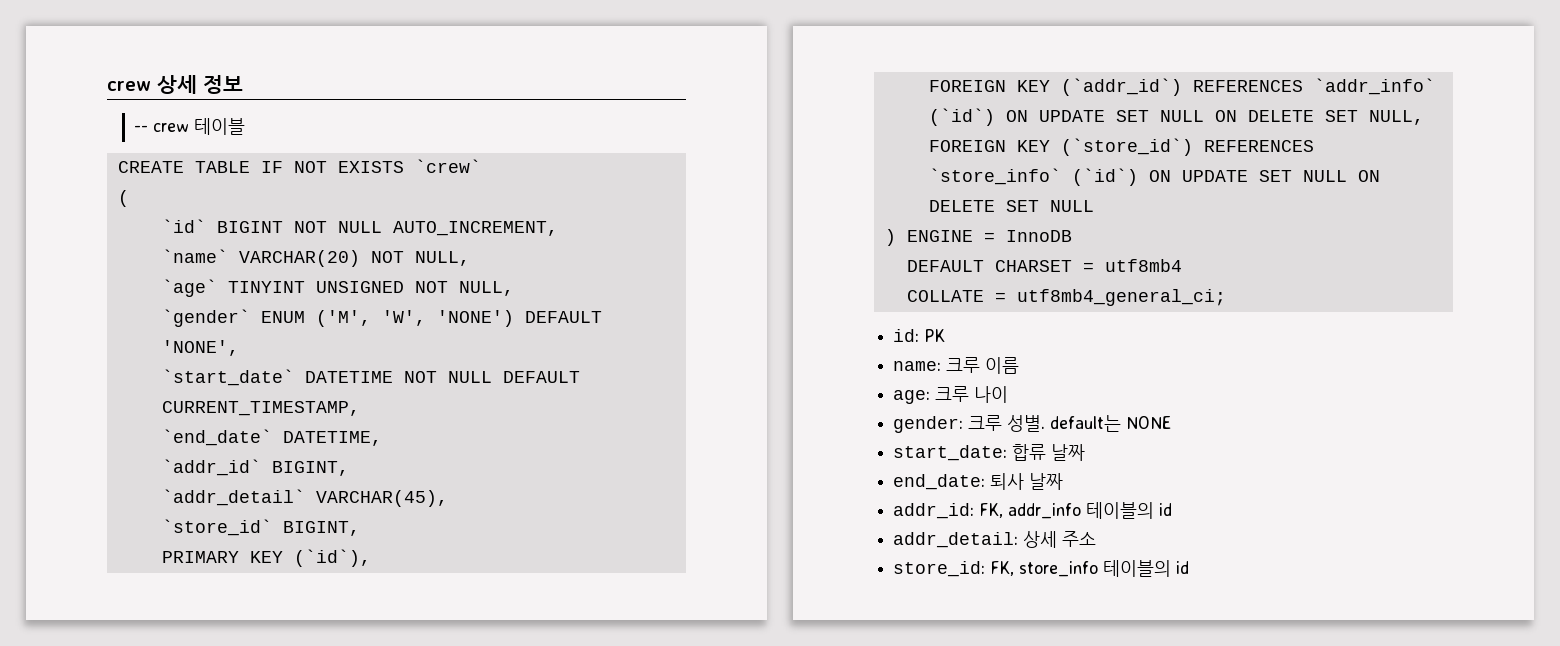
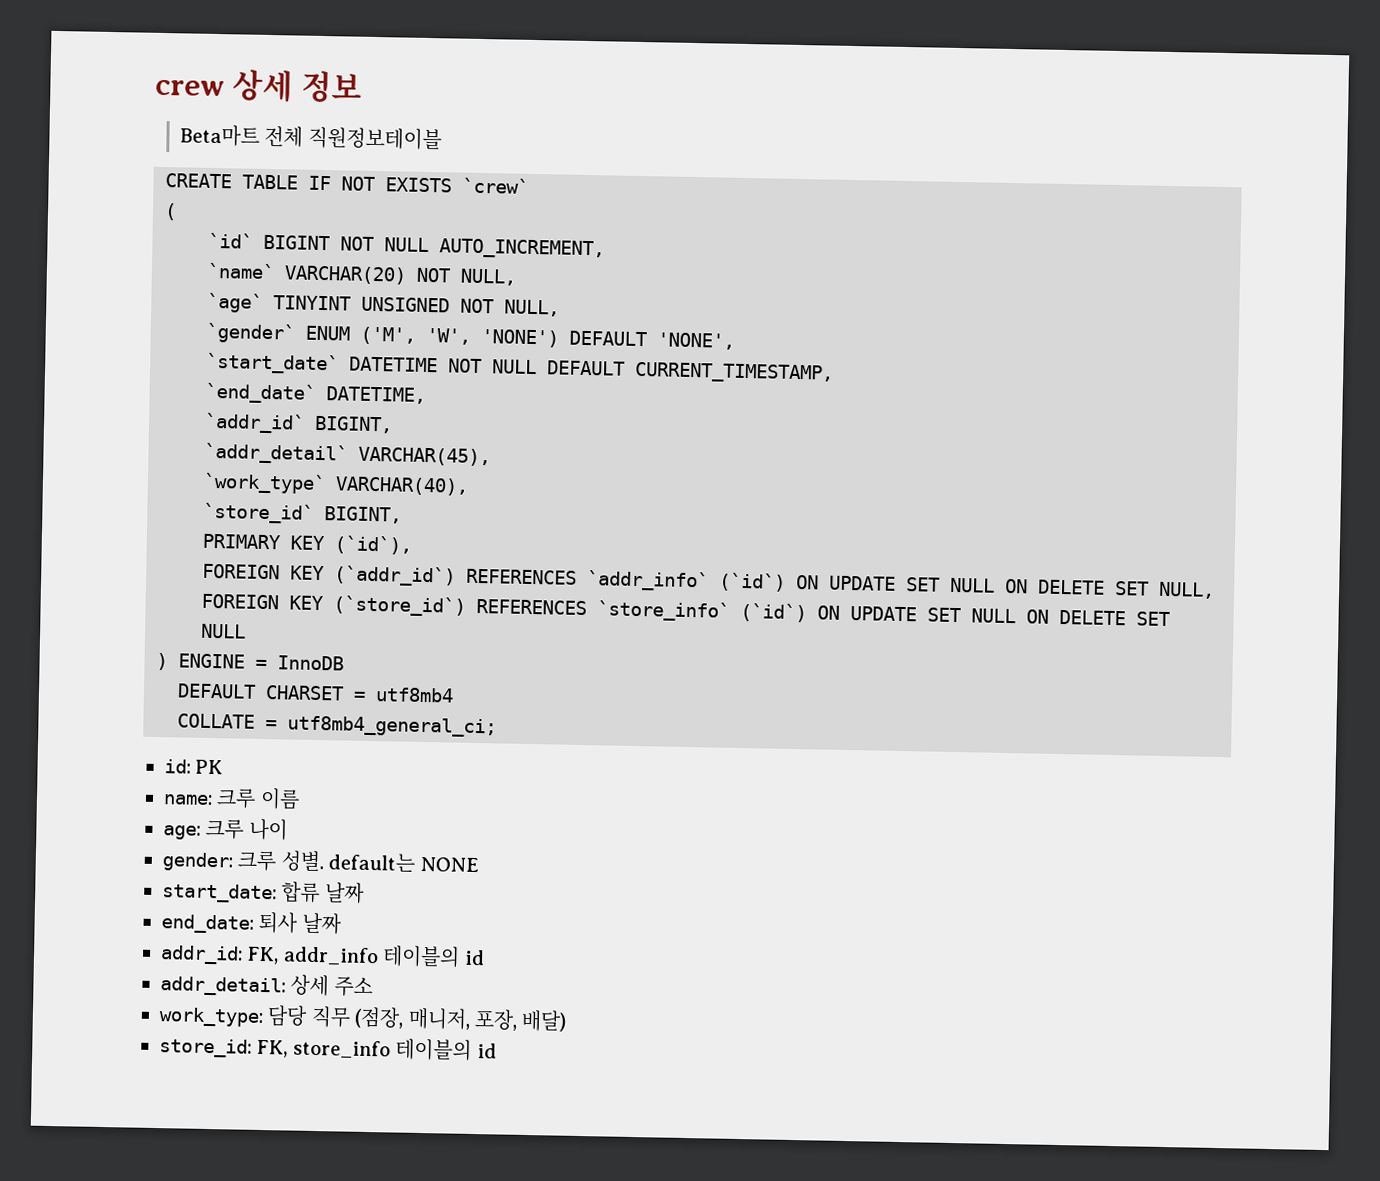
[134,118,246,135] -- crew 테이블 -> [179,124,442,151] Beta마트 전체 직원정보테이블
(448, 498) none -> [203,472,469,496] // `work_type` VARCHAR(40),
(1097, 539) none -> [159,1005,568,1032] // work_type: 담당 직무 (점장, 매니저, 포장, 배달)

